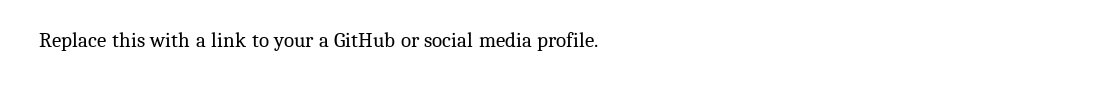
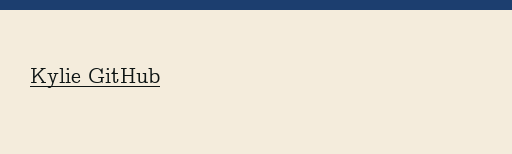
[39,32,599,51] Replace this with a link to your a GitHub or social media profile. -> [30,68,160,88] Kylie GitHub

